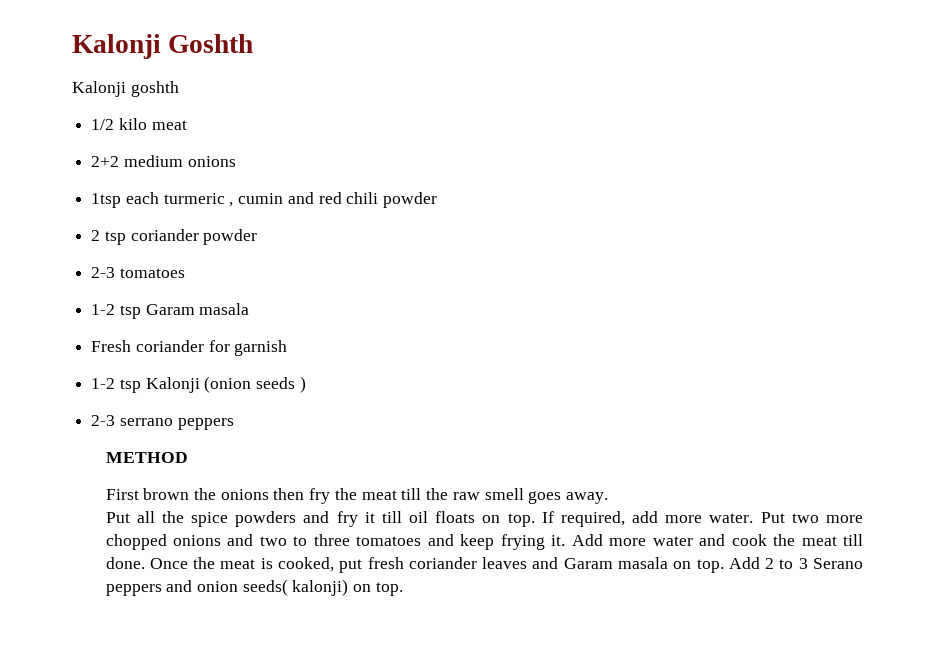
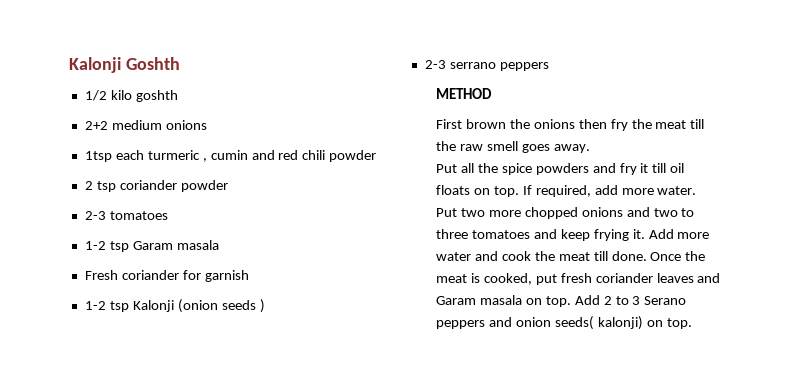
[72,81,179,97] // Kalonji goshth -> (180, 63) none
[151,120,187,130] meat -> [135,90,178,102] goshth

